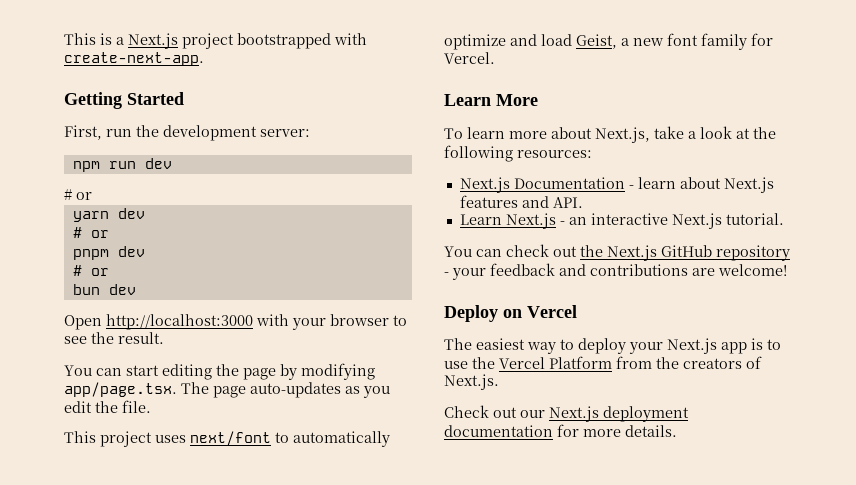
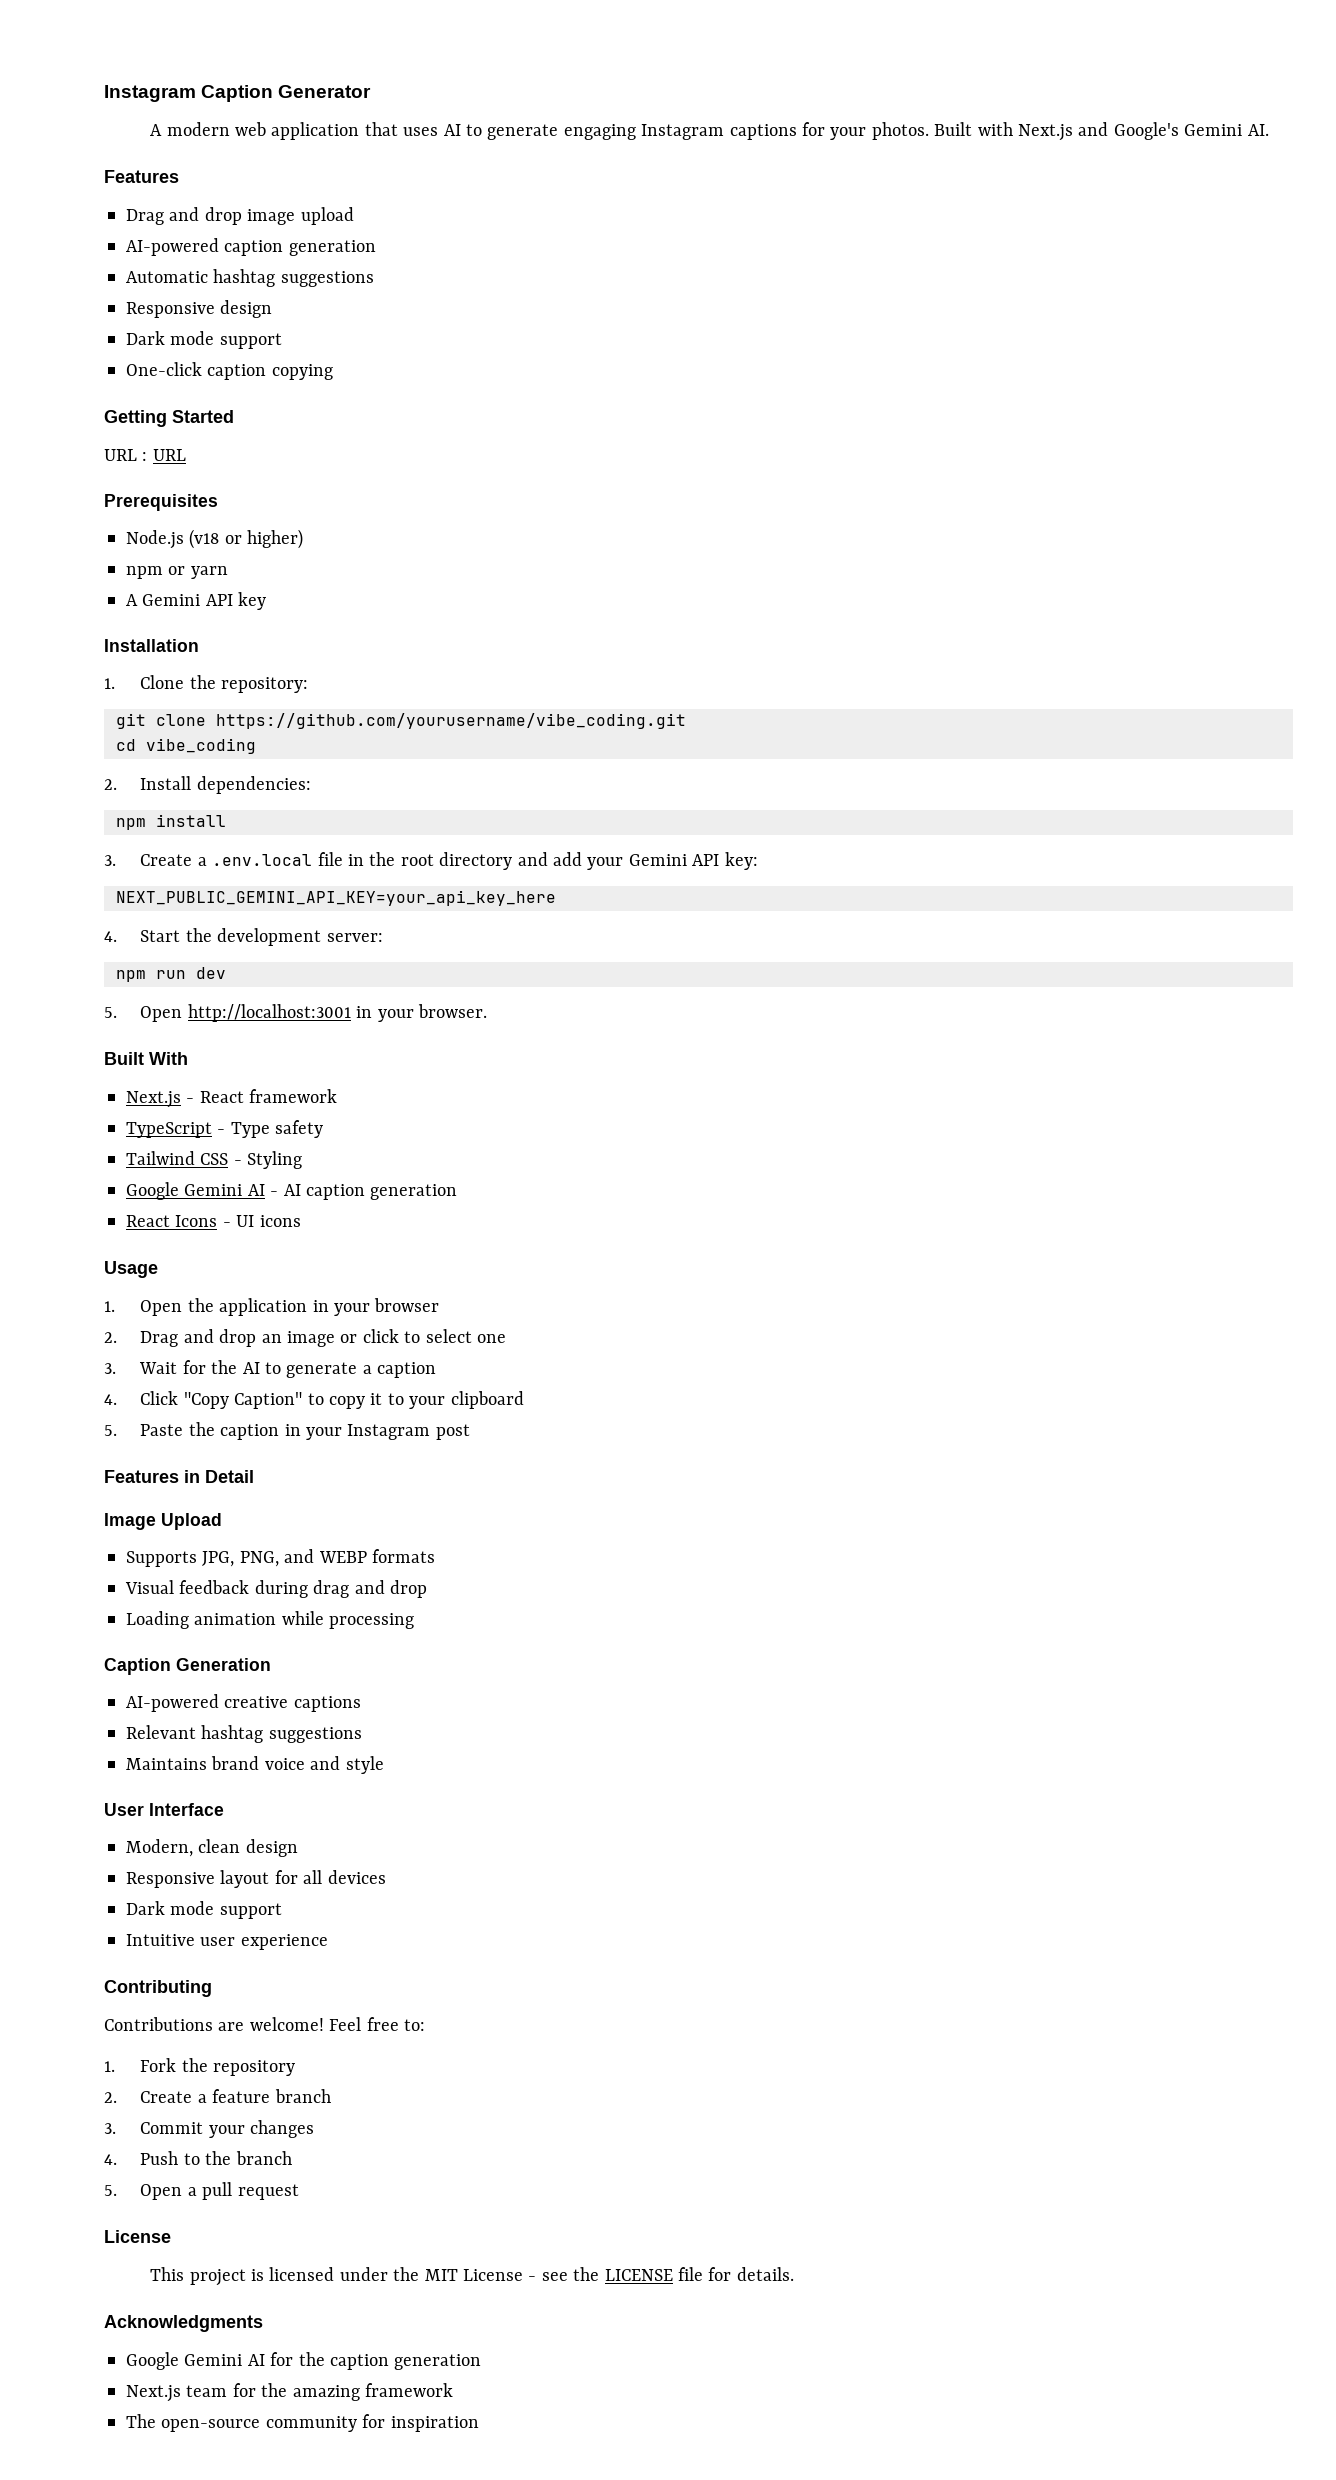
[64,33,367,49] [64,52,204,66] [64,92,184,109] [64,125,132,140] This is a Next.js project bootstrapped with create-next-app. // Getting Started // First, run -> [104,85,372,102] [150,122,1269,141] [104,170,179,183] [126,207,354,225] [126,238,376,256] [126,269,374,287] [126,300,273,318] [126,331,282,349] [126,362,333,380] [104,410,234,427] [104,449,186,461] [104,494,218,511] [126,529,304,549] [126,566,228,579] [126,592,267,610] [104,639,199,652] [104,675,309,693] [116,713,686,729] [116,738,256,754] [104,776,311,794] [116,814,226,830] [104,852,758,870] [116,890,556,906] [104,930,181,942] Instagram Caption Generator // A modern web application that uses AI to generate engaging Instagram captions for your photos. Built with Next.js and Google's Gemini AI. // Features // Drag and drop image upload // AI-powered caption generation // Automatic hashtag suggestions // Responsive design // Dark mode support // One-click caption copying // Getting Started // URL : URL // Prerequisites // Node.js (v18 or higher) // npm or yarn // A Gemini API key // Installation // 1. Clone the repository: // git clone https://github.com/yourusername/vibe_coding.git // cd vibe_coding // 2. Install dependencies: // npm install // 3. Create a .env.local file in the root directory and add your Gemini API key: // NEXT_PUBLIC_GEMINI_API_KEY=your_api_key_here // 4. Start
[64,189,92,200] [72,208,145,222] [72,227,109,238] [72,246,145,260] [72,265,109,276] [72,284,136,295] [64,314,407,330] [64,332,164,344] [64,363,375,380] [64,382,390,398] [64,400,151,413] [64,431,390,447] [444,33,773,50] [444,52,495,64] [444,94,538,106] [444,126,776,143] [444,145,592,162] [459,177,774,193] [459,195,583,208] [459,213,784,229] [444,244,790,261] [444,263,787,280] [444,305,577,322] [444,338,781,354] [444,356,762,369] [444,374,499,390] [444,405,689,422] [444,424,677,437] # or // yarn dev // # or // pnpm dev // # or // bun dev // Open http://localhost:3000 with your browser to see the result. // You can start editing the page by modifying app/page.tsx. The page auto-updates as you edit the file. // This project uses next/font to automatically optimize and load Geist, a new font family for Vercel. // Learn More // To learn more about Next.js, take a look at the following resources: // Next.js Documentation - learn about Next.js features and API. // Learn Next.js - an interactive Next.js tutorial. // You can check out the Next.js GitHub repository - your feedback and contributions are welcome! // Deploy on Vercel // The easiest way to deploy your Next.js app is to use the Vercel Platform from the creators of Next.js. // Check out our Next.js deployment documentation for more details. -> [104,1004,487,1022] [104,1052,188,1065] [126,1089,338,1108] [126,1120,324,1138] [126,1151,303,1169] [126,1182,458,1200] [126,1215,301,1227] [104,1261,158,1278] [104,1298,440,1316] [104,1329,506,1347] [104,1360,437,1378] [104,1391,524,1409] [104,1422,470,1440] [104,1470,254,1483] [104,1513,222,1530] [126,1549,435,1567] [125,1580,427,1598] [126,1611,415,1629] [104,1658,271,1675] [126,1694,361,1712] [126,1725,362,1743] [126,1756,384,1774] [104,1803,224,1816] [126,1839,298,1857] [126,1870,386,1888] [126,1901,282,1919] [126,1934,328,1950] [104,1980,212,1997] [104,2017,425,2031] [104,2058,296,2076] [104,2089,331,2103] [104,2120,315,2138] [104,2151,292,2165] [104,2182,299,2200] [104,2230,171,2243] [150,2267,794,2286] [104,2315,263,2332] [126,2352,482,2370] [126,2383,453,2402] [126,2414,479,2432] 5. Open http://localhost:3001 in your browser. // Built With // Next.js - React framework // TypeScript - Type safety // Tailwind CSS - Styling // Google Gemini AI - AI caption generation // React Icons - UI icons // Usage // 1. Open the application in your browser // 2. Drag and drop an image or click to select one // 3. Wait for the AI to generate a caption // 4. Click "Copy Caption" to copy it to your clipboard // 5. Paste the caption in your Instagram post // Features in Detail // Image Upload // Supports JPG, PNG, and WEBP formats // Visual feedback during drag and drop // Loading animation while processing // Caption Generation // AI-powered creative captions // Relevant hashtag suggestions // Maintains brand voice and style // User Interface // Modern, clean design // Responsive layout for all devices // Dark mode support // Intuitive user experience // Contributing // Contributions are welcome! Feel free to: // 1. Fork the repository // 2. Create a feature branch // 3. Commit your changes // 4. Push to the branch // 5. Open a pull request // License // This project is licensed under the MIT License - see the LICENSE file for details. // Acknowledgments // Google Gemini AI for the caption generation // Next.js team for the amazing framework // The open-source community for inspiration

